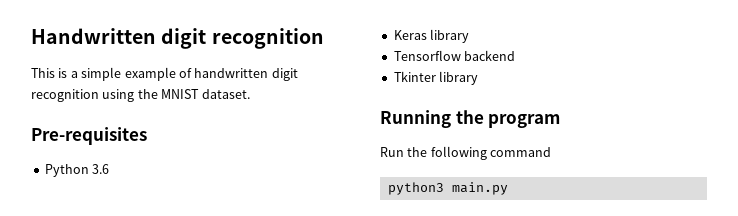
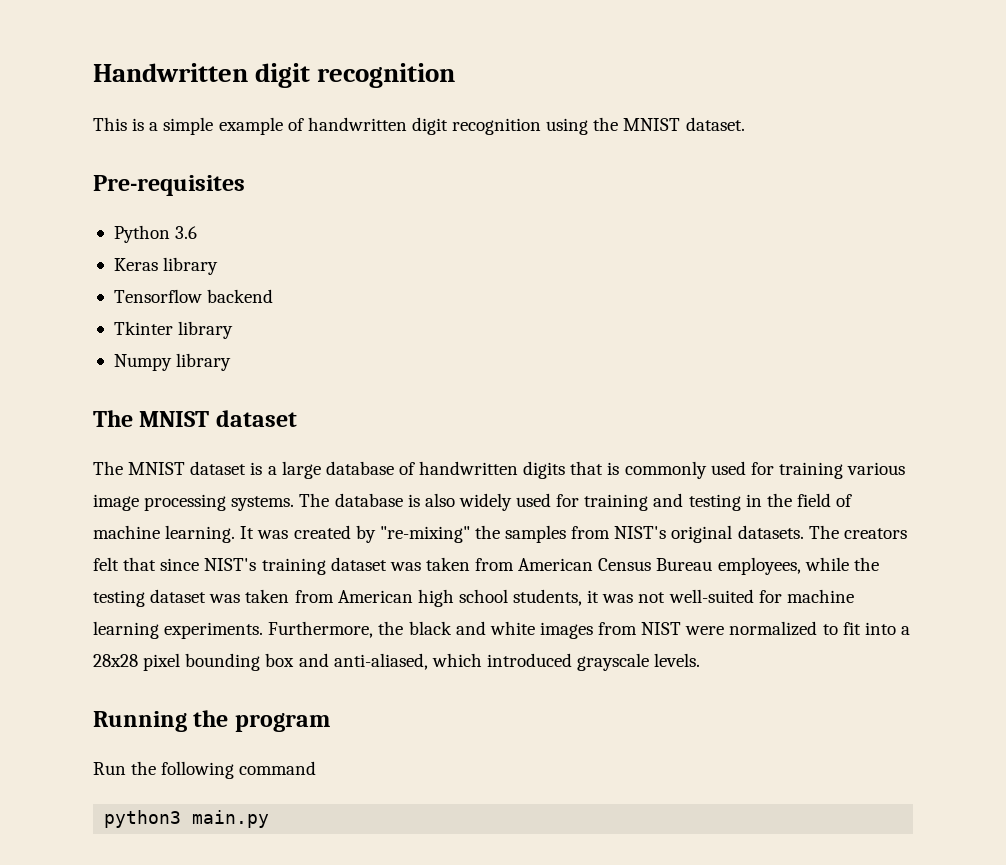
(479, 78) none -> [113,353,232,371] [93,410,297,427] [93,461,906,479] [93,493,853,511] [93,525,907,543] [93,557,879,575] [93,589,854,607] [93,621,910,639] [93,653,701,671] // Numpy library // The MNIST dataset // The MNIST dataset is a large database of handwritten digits that is commonly used for training various image processing systems. The database is also widely used for training and testing in the field of machine learning. It was created by "re-mixing" the samples from NIST's original datasets. The creators felt that since NIST's training dataset was taken from American Census Bureau employees, while the testing dataset was taken from American high school students, it was not well-suited for machine learning experiments. Furthermore, the black and white images from NIST were normalized to fit into a 28x28 pixel bounding box and anti-aliased, which introduced grayscale levels.

